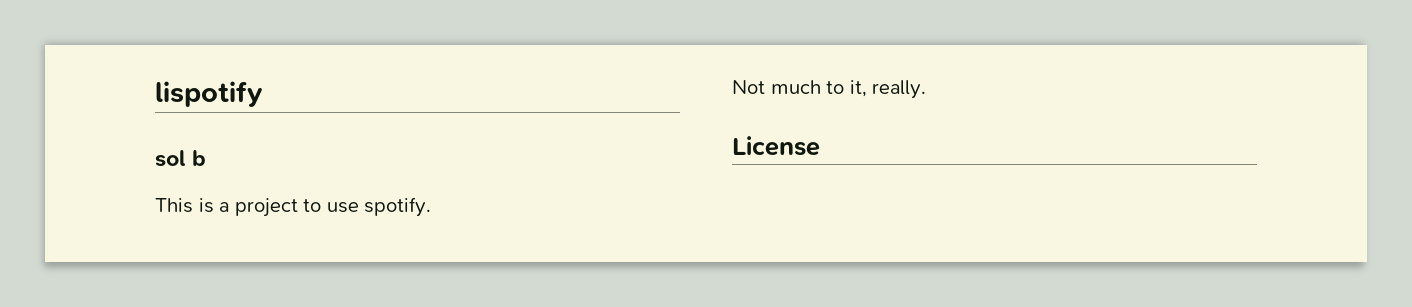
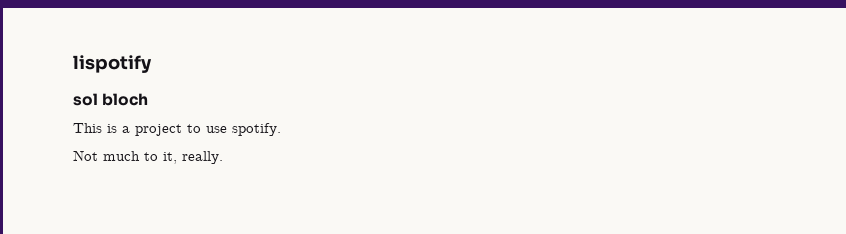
[192,150,207,166] b -> [102,93,149,106] bloch
[732,136,820,156] // License -> (223, 157) none

